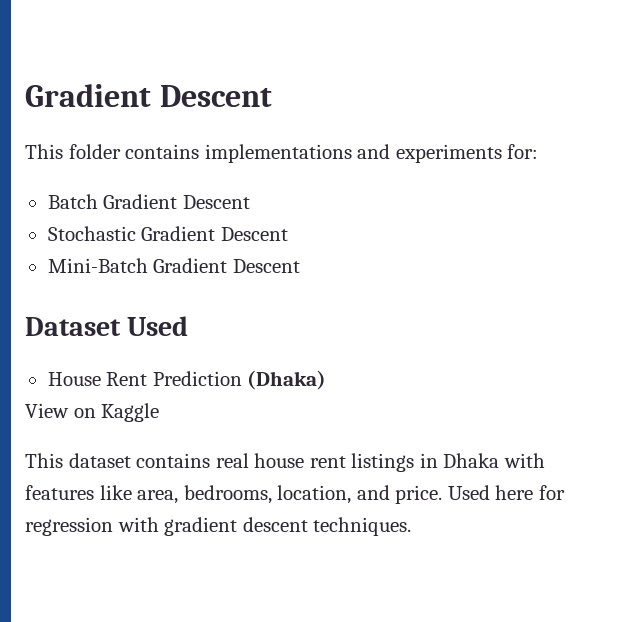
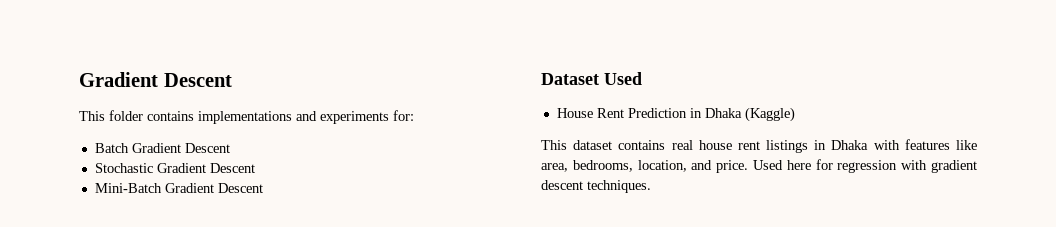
[247,370,327,390] [25,403,160,422] (Dhaka) // View on Kaggle -> [689,107,795,122] in Dhaka (Kaggle)

